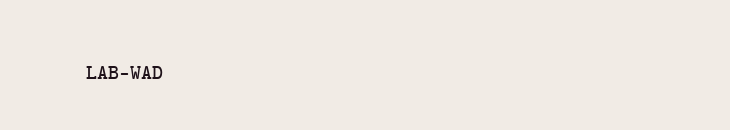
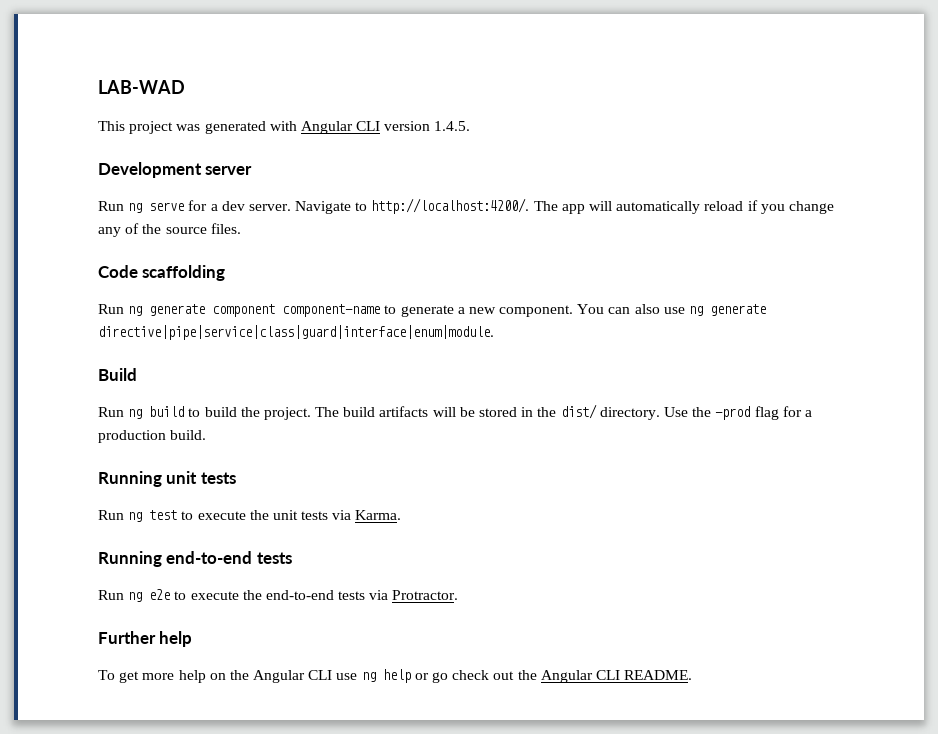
(163, 72) none -> [98,121,471,134] [98,162,253,178] [98,198,834,214] [98,223,241,237] [98,265,226,281] [98,304,767,317] [98,325,494,340] [98,368,137,381] [98,404,812,420] [98,430,207,443] [98,471,236,487] [98,510,402,522] [98,551,292,567] [98,589,459,602] [98,631,193,647] [98,669,693,683] // This project was generated with Angular CLI version 1.4.5. // Development server // Run ng serve for a dev server. Navigate to http://localhost:4200/. The app will automatically reload if you change any of the source files. // Code scaffolding // Run ng generate component component-name to generate a new component. You can also use ng generate directive|pipe|service|class|guard|interface|enum|module. // Build // Run ng build to build the project. The build artifacts will be stored in the dist/ directory. Use the -prod flag for a production build. // Running unit tests // Run ng test to execute the unit tests via Karma. // Running end-to-end tests // Run ng e2e to execute the end-to-end tests via Protractor. // Further help // To get more help on the Angular CLI use ng help or go check out the Angular CLI README.

